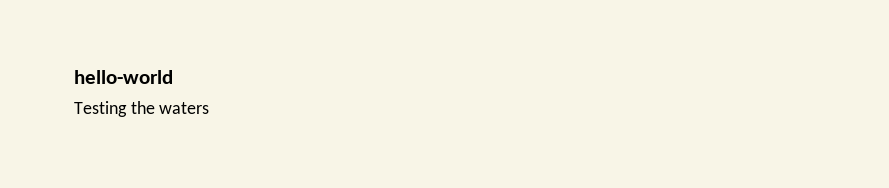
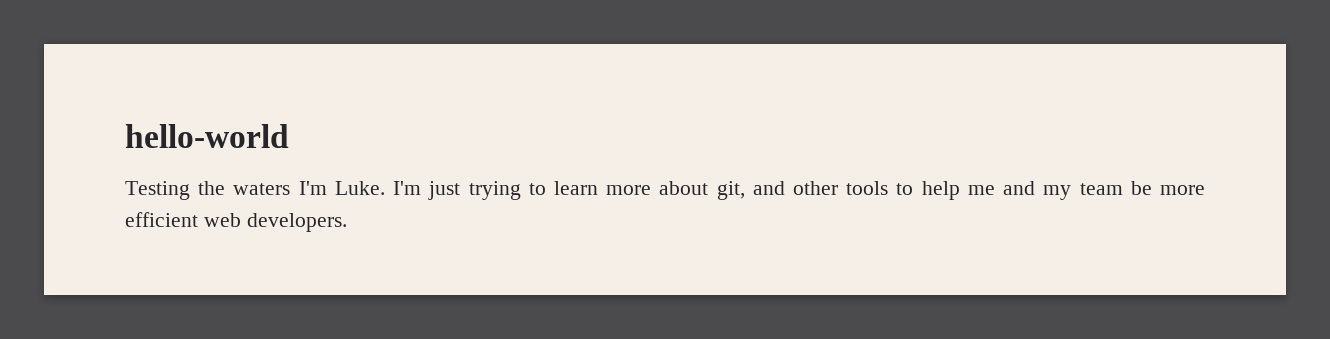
(210, 108) none -> [298,181,1206,200] [125,212,347,232] I'm Luke. I'm just trying to learn more about git, and other tools to help me and my team be more efficient web developers.

